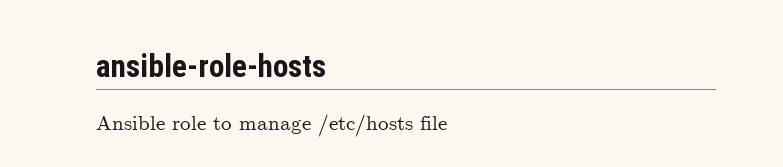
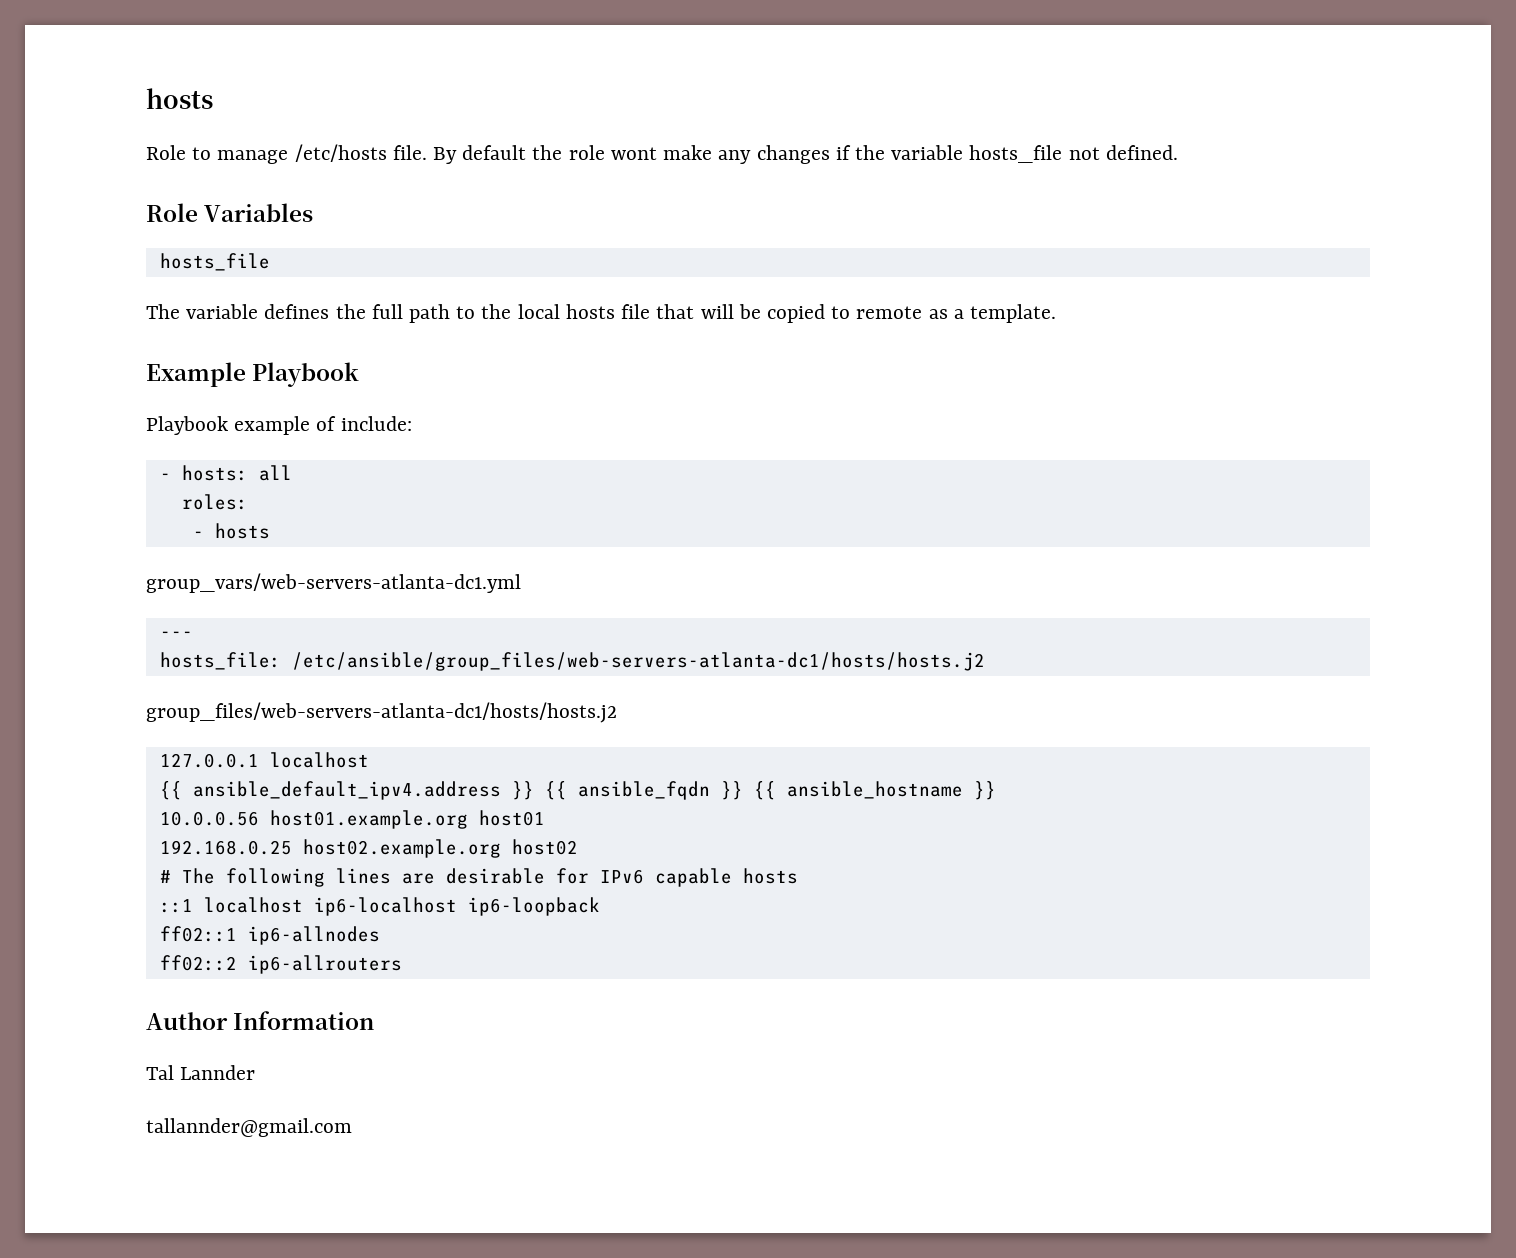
[96,53,326,77] [96,114,447,137] ansible-role-hosts // Ansible role to manage /etc/hosts file -> [146,88,213,109] [146,144,1178,164] [146,203,314,222] [159,253,270,271] [146,304,1056,323] [146,362,360,387] [146,416,412,435] [159,465,292,481] [181,494,248,510] [192,523,270,539] [146,573,521,593] [159,631,193,638] [159,652,985,671] [146,702,617,723] [159,752,369,768] [159,781,996,800] [159,810,545,829] [159,839,578,858] [159,868,798,887] [159,897,600,916] [159,926,380,945] [159,955,402,974] [146,1011,375,1030] [146,1065,256,1080] [146,1118,352,1137] hosts // Role to manage /etc/hosts file. By default the role wont make any changes if the variable hosts_file not defined. // Role Variables // hosts_file // The variable defines the full path to the local hosts file that will be copied to remote as a template. // Example Playbook // Playbook example of include: // - hosts: all // roles: // - hosts // group_vars/web-servers-atlanta-dc1.yml // --- // hosts_file: /etc/ansible/group_files/web-servers-atlanta-dc1/hosts/hosts.j2 // group_files/web-servers-atlanta-dc1/hosts/hosts.j2 // 127.0.0.1 localhost // {{ ansible_default_ipv4.address }} {{ ansible_fqdn }} {{ ansible_hostname }} // 10.0.0.56 host01.example.org host01 // 192.168.0.25 host02.example.org host02 // # The following lines are desirable for IPv6 capable hosts // ::1 localhost ip6-localhost ip6-loopback // ff02::1 ip6-allnodes // ff02::2 ip6-allrouters // Author Information // Tal Lannder // tallannder@gmail.com

